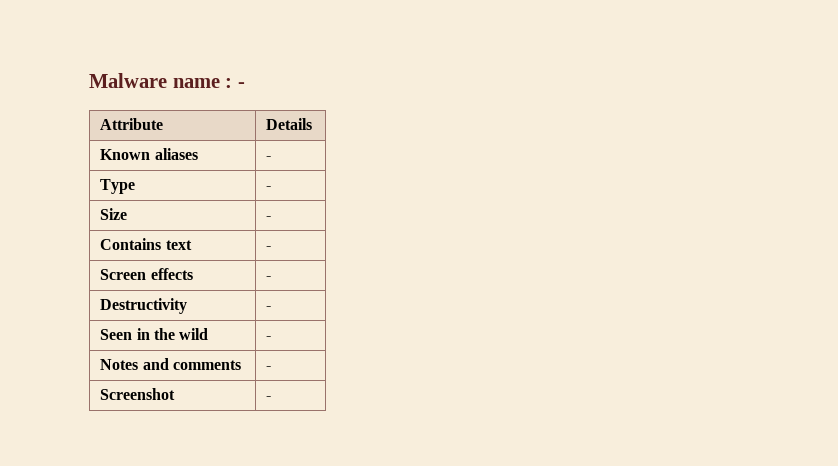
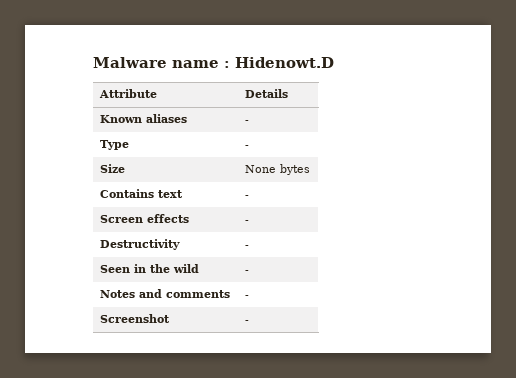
[237,82,245,88] - -> [235,57,334,68] Hidenowt.D
[266,216,272,220] - -> [245,164,311,175] None bytes

